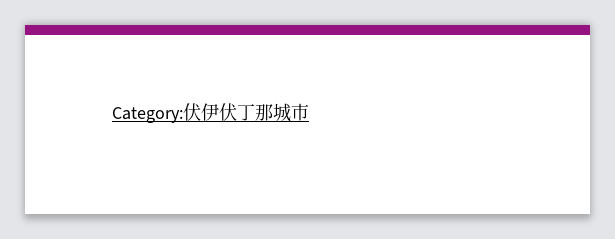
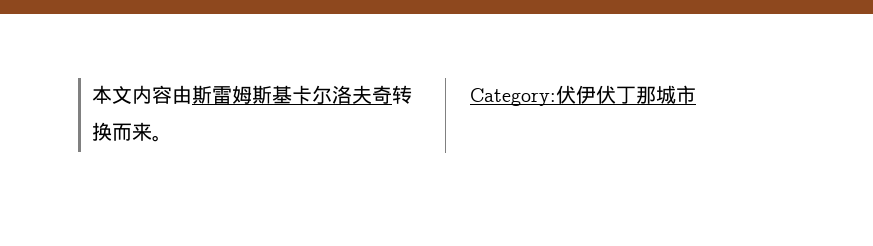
(112, 115) none -> [91,85,412,104] [91,122,172,142] 本文内容由斯雷姆斯基卡尔洛夫奇转换而来。 //

